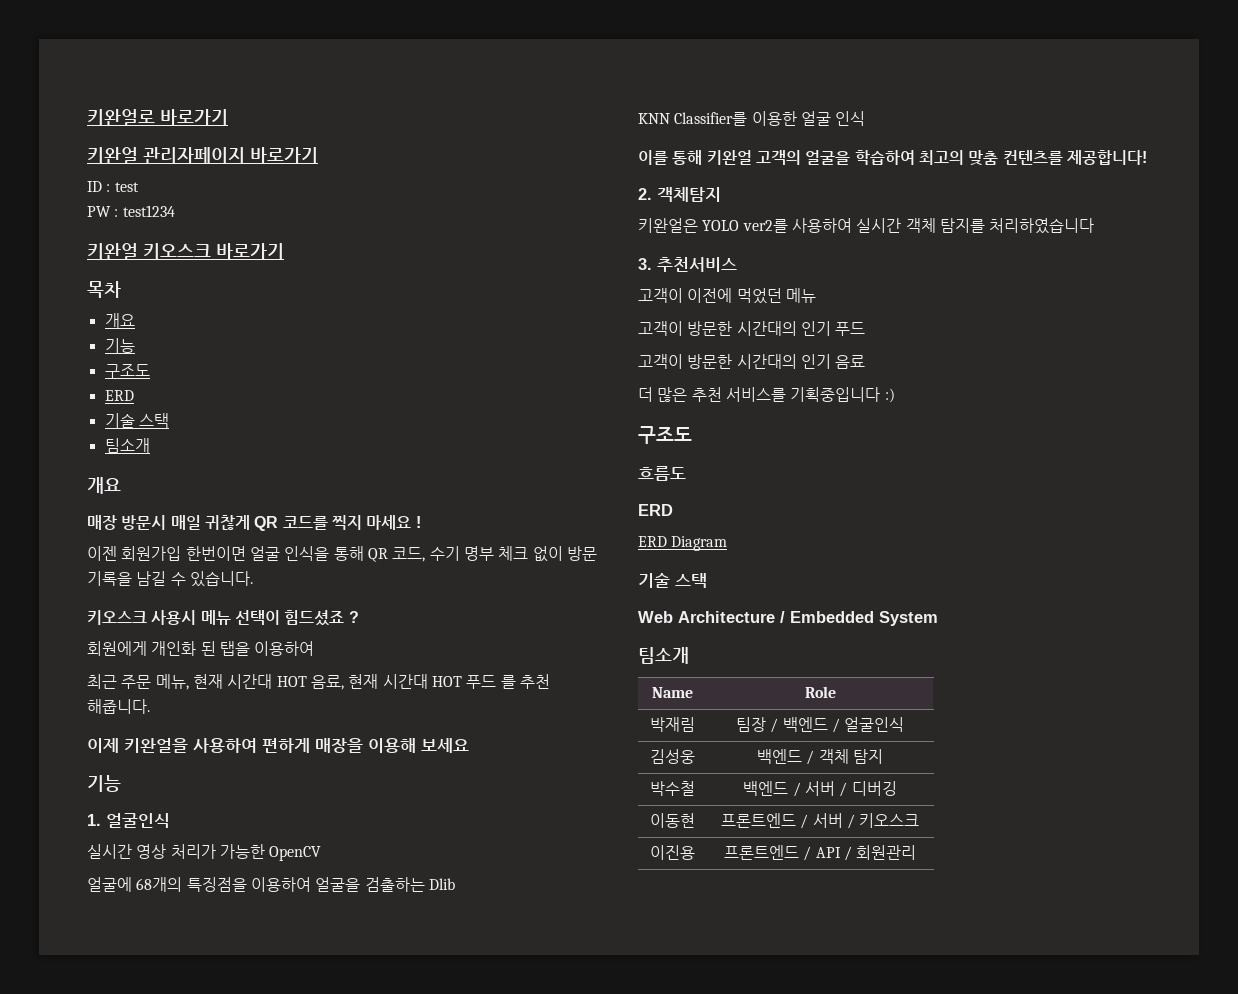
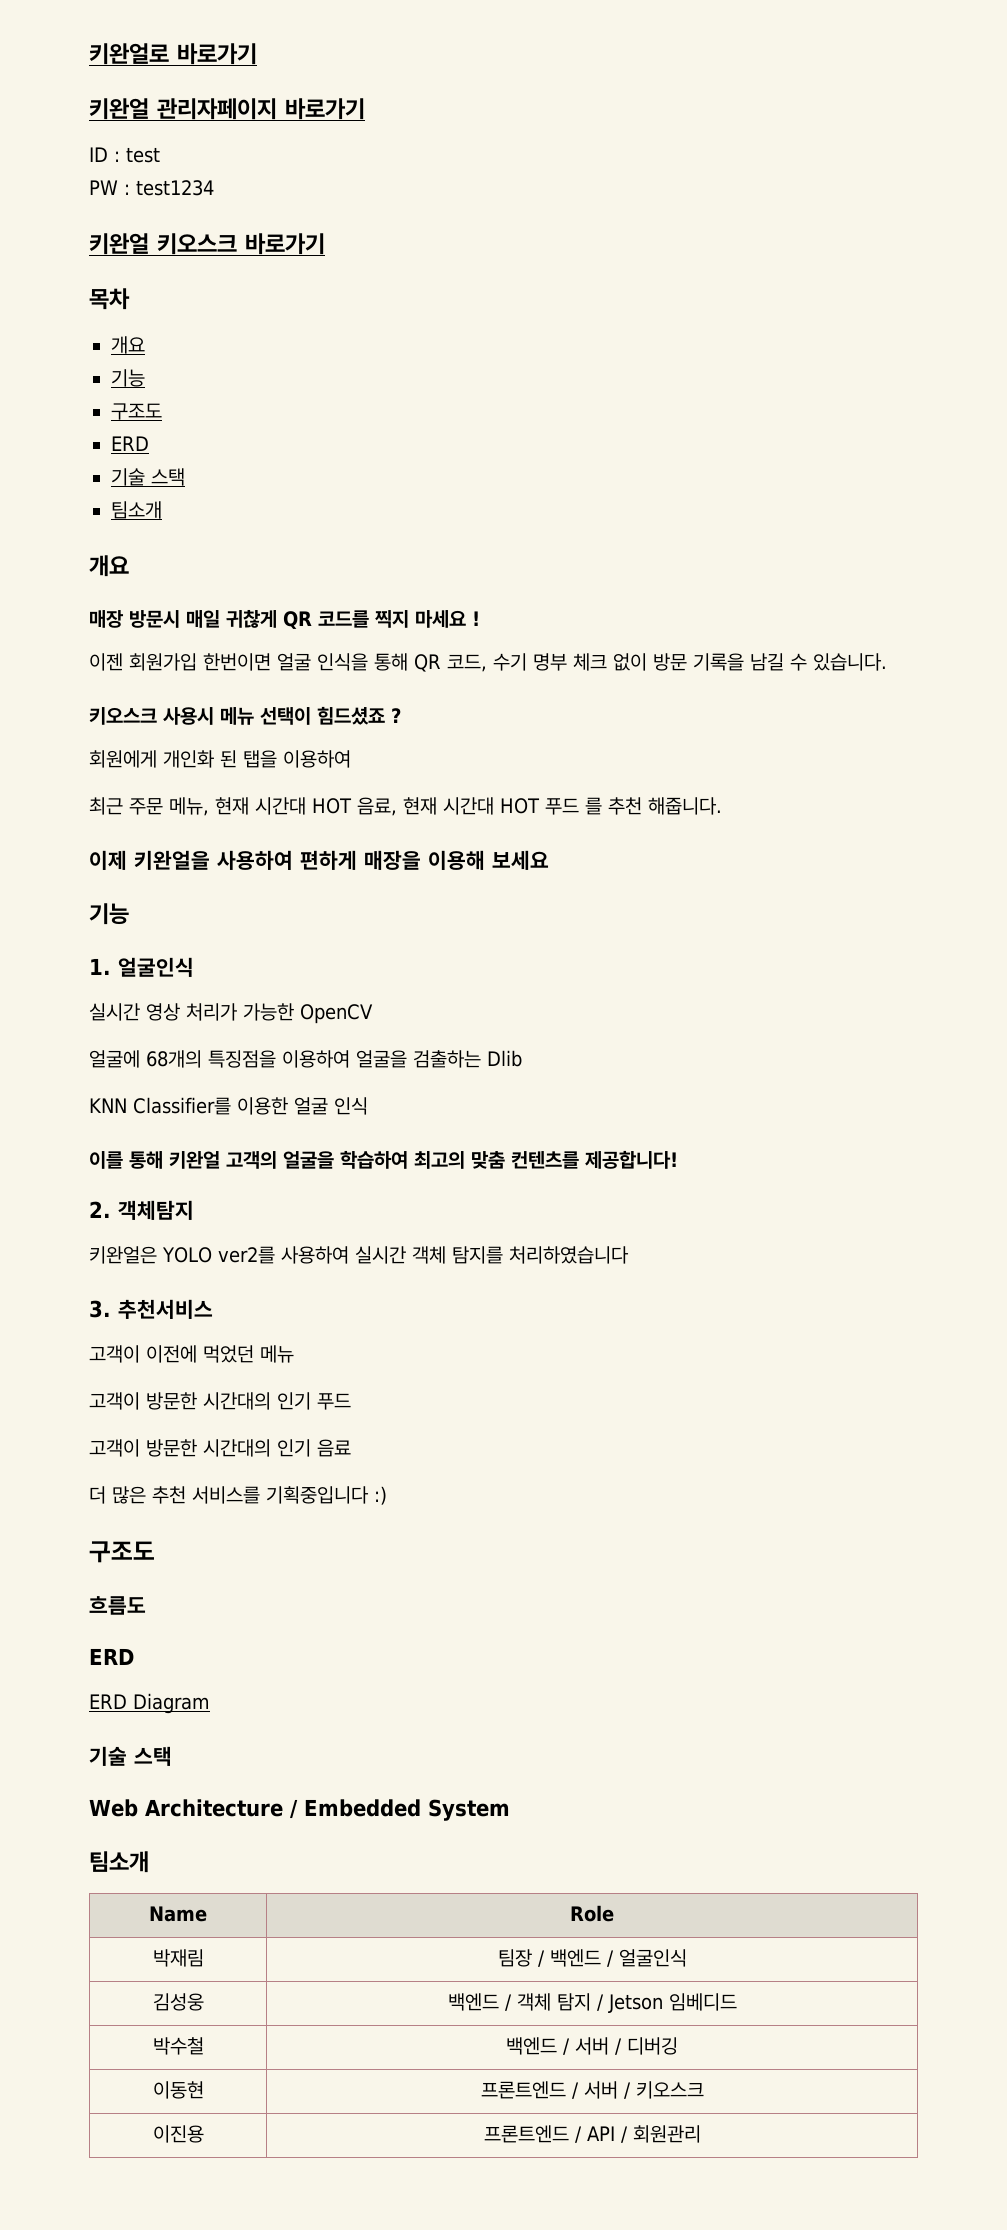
(883, 756) none -> [596,1993,737,2013] / Jetson 임베디드

